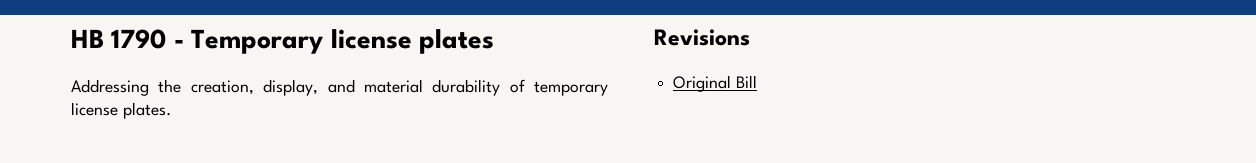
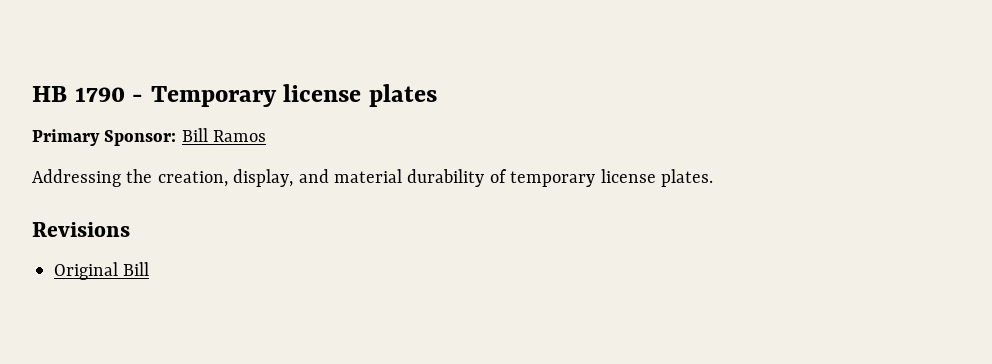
(495, 41) none -> [32,128,267,146] // Primary Sponsor: Bill Ramos

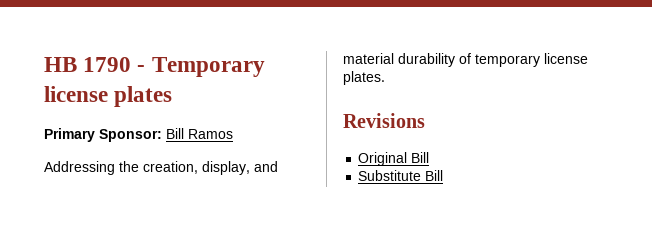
(150, 269) none -> [358,170,444,181] // Substitute Bill

